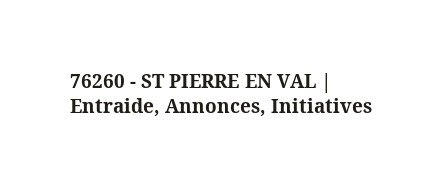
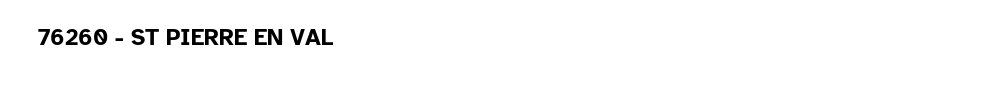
[320,73,332,93] [70,98,373,117] | Entraide, Annonces, Initiatives -> (333, 37) none

